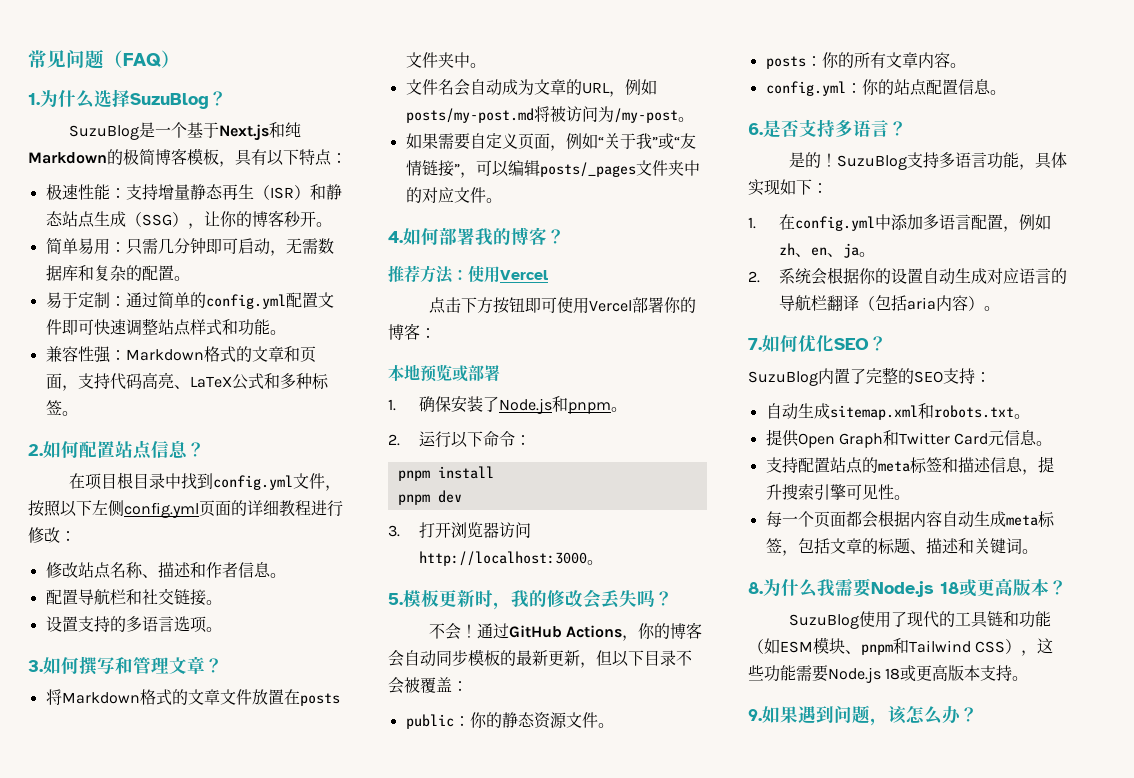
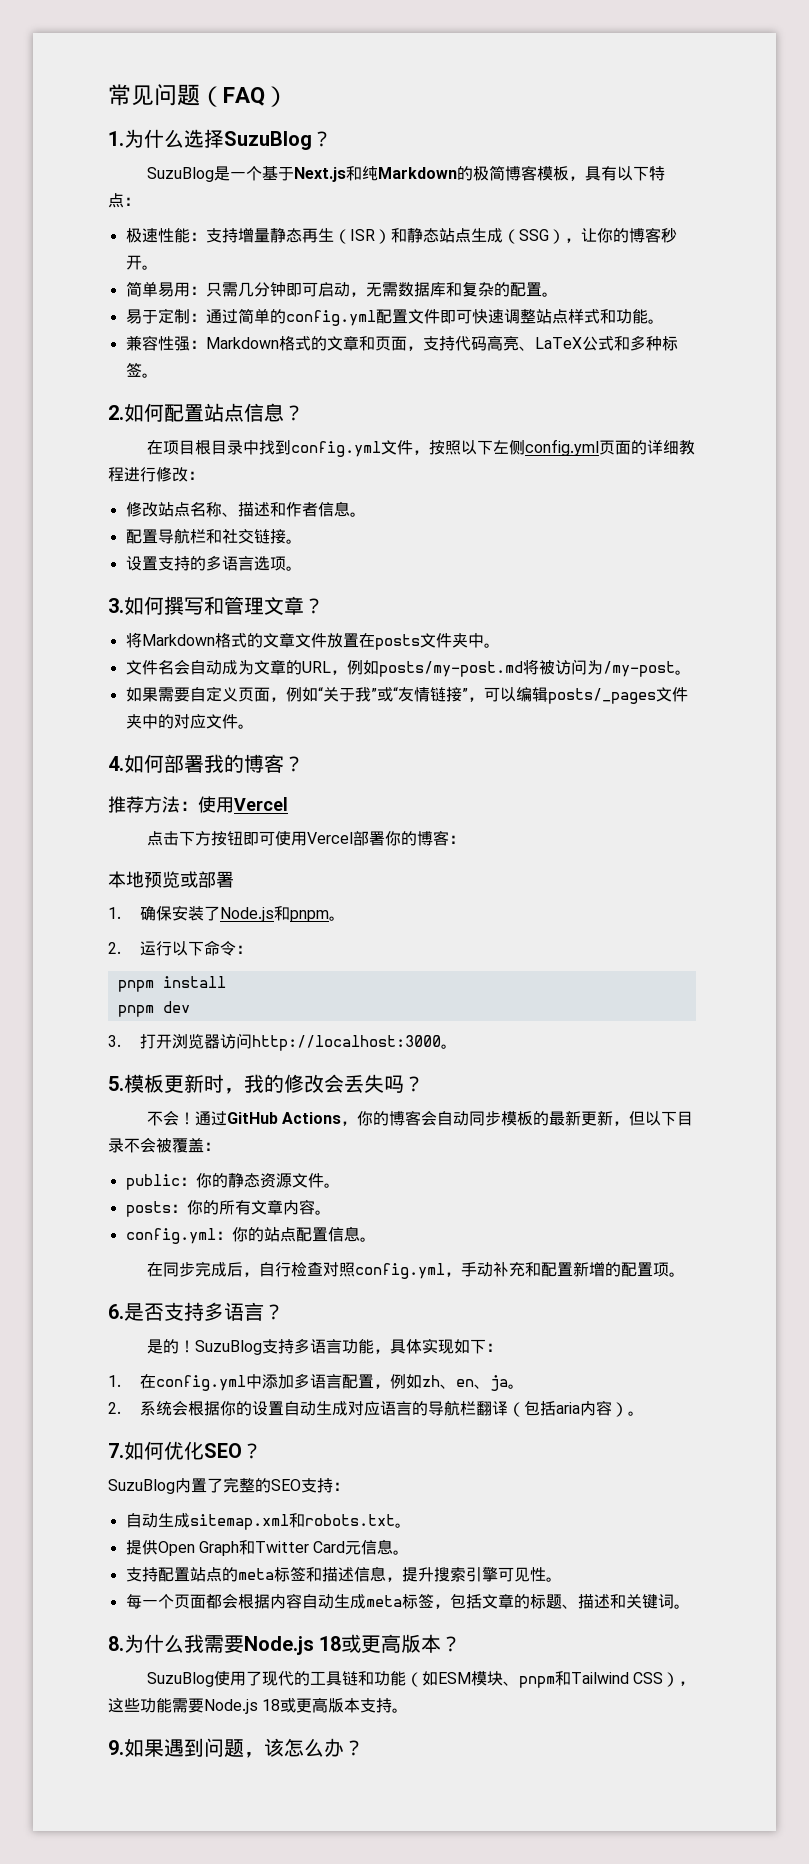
(1006, 92) none -> [146,1261,685,1279] // 在同步完成后，自行检查对照config.yml，手动补充和配置新增的配置项。

